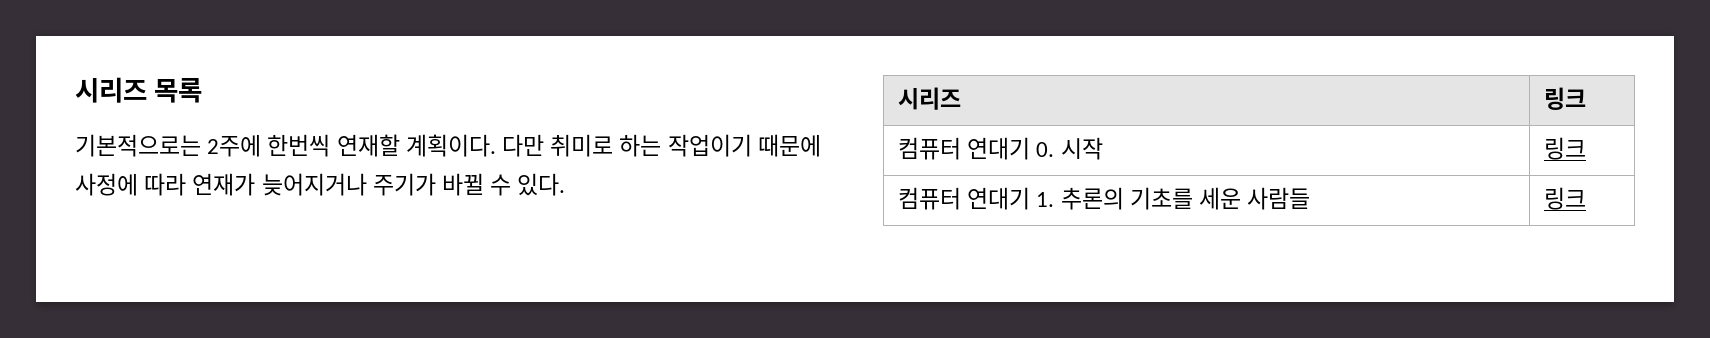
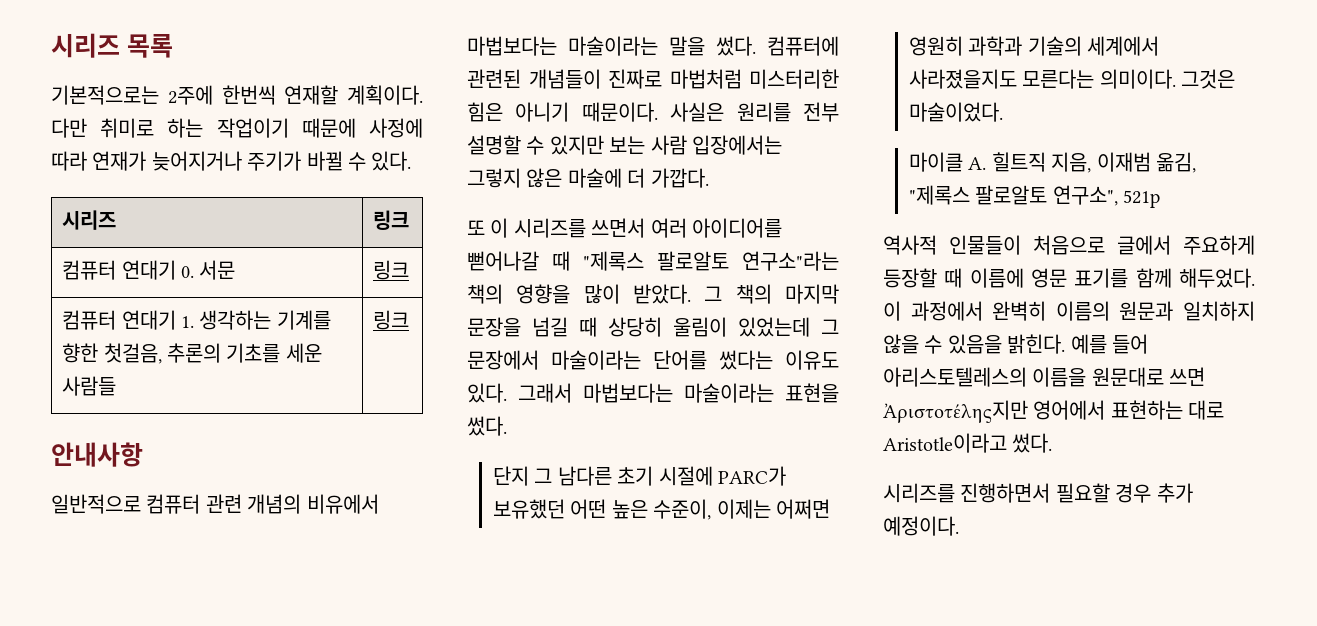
[1060,137,1103,160] 시작 -> [199,260,236,280] 서문
(1055, 199) none -> [199,310,331,330] [62,343,162,364] 생각하는 기계를 향한 첫걸음,
(1587, 198) none -> [51,442,143,467] [51,494,379,514] [467,36,839,56] [467,69,839,89] [467,102,839,122] [467,135,782,155] [467,168,709,188] [467,218,782,238] [467,251,839,271] [467,284,839,304] [467,317,839,337] [467,350,839,370] [467,383,839,403] [467,416,507,436] [493,466,787,486] [493,499,831,520] [909,36,1160,56] [909,69,1236,89] [909,102,1004,122] [909,152,1197,173] [909,185,1161,208] [883,235,1255,255] [883,268,1255,288] [883,301,1255,321] [883,334,1148,354] [883,367,1206,387] [883,400,1225,423] [883,433,1053,453] [883,483,1193,503] [883,516,959,536] // 안내사항 // 일반적으로 컴퓨터 관련 개념의 비유에서 마법보다는 마술이라는 말을 썼다. 컴퓨터에 관련된 개념들이 진짜로 마법처럼 미스터리한 힘은 아니기 때문이다. 사실은 원리를 전부 설명할 수 있지만 보는 사람 입장에서는 그렇지 않은 마술에 더 가깝다. // 또 이 시리즈를 쓰면서 여러 아이디어를 뻗어나갈 때 "제록스 팔로알토 연구소"라는 책의 영향을 많이 받았다. 그 책의 마지막 문장을 넘길 때 상당히 울림이 있었는데 그 문장에서 마술이라는 단어를 썼다는 이유도 있다. 그래서 마법보다는 마술이라는 표현을 썼다. // 단지 그 남다른 초기 시절에 PARC가 보유했던 어떤 높은 수준이, 이제는 어쩌면 영원히 과학과 기술의 세계에서 사라졌을지도 모른다는 의미이다. 그것은 마술이었다. // 마이클 A. 힐트직 지음, 이재범 옮김, "제록스 팔로알토 연구소", 521p // 역사적 인물들이 처음으로 글에서 주요하게 등장할 때 이름에 영문 표기를 함께 해두었다. 이 과정에서 완벽히 이름의 원문과 일치하지 않을 수 있음을 밝힌다. 예를 들어 아리스토텔레스의 이름을 원문대로 쓰면 Ἀριστοτέλης지만 영어에서 표현하는 대로 Aristotle이라고 썼다. // 시리즈를 진행하면서 필요할 경우 추가 예정이다.

